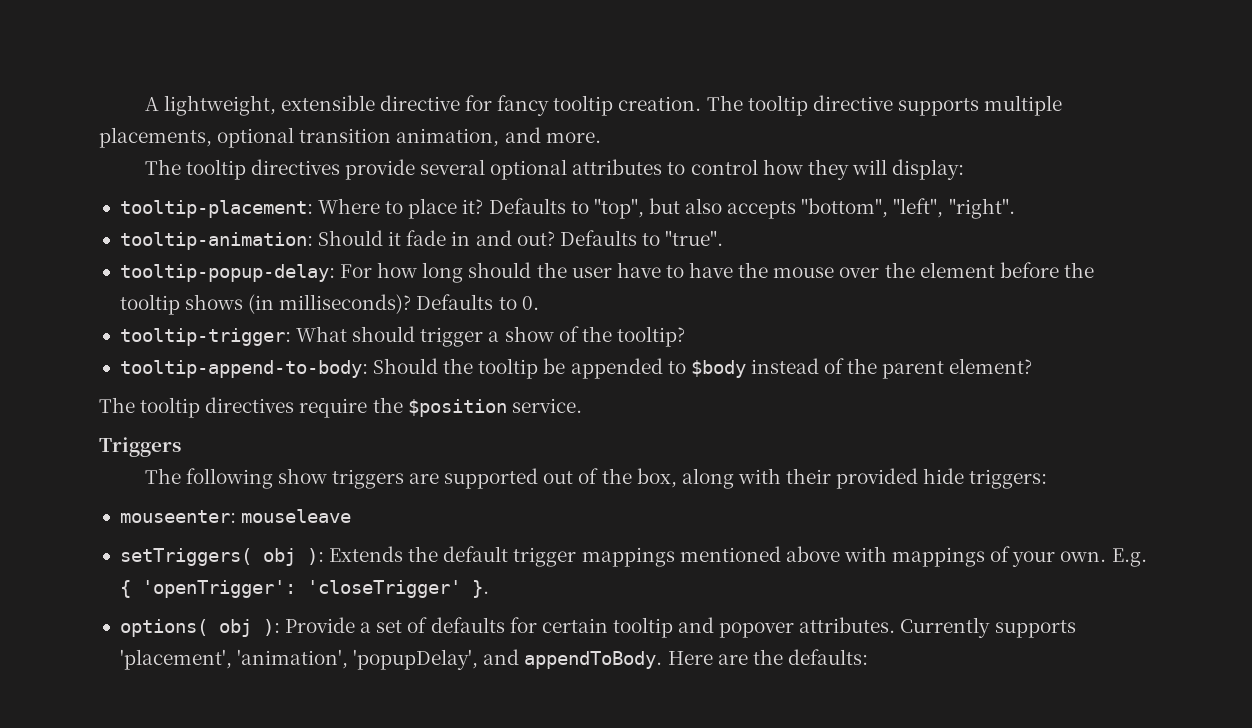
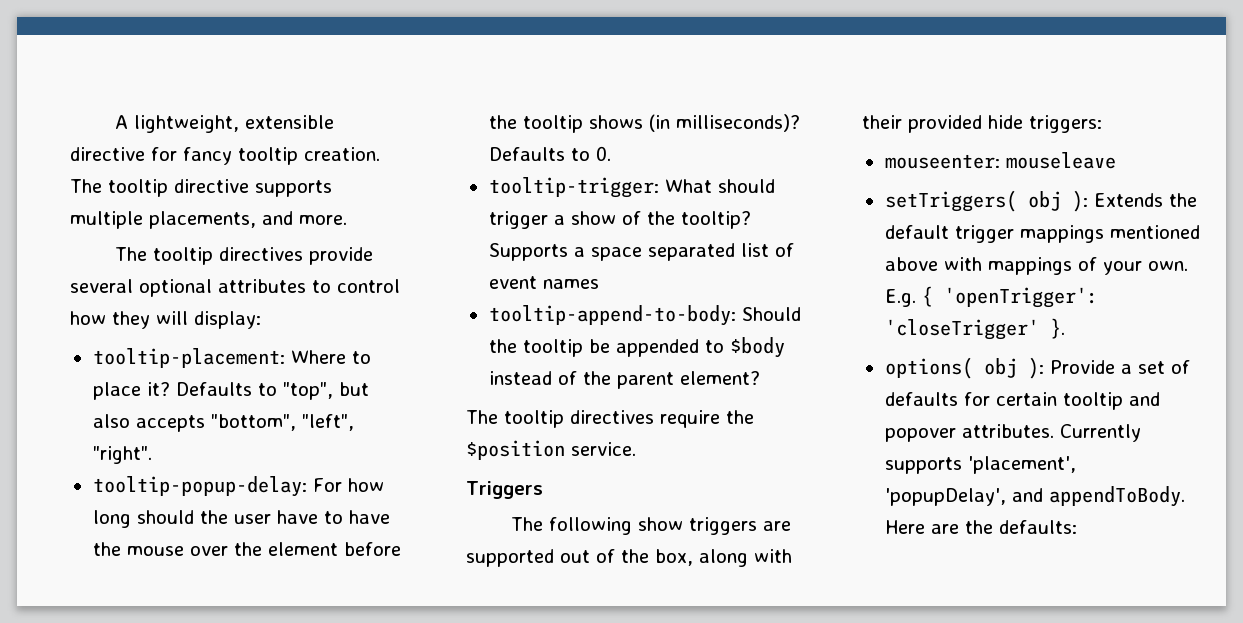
[217,127,500,148] optional transition animation, -> (256, 220) none
[119,230,724,250] // tooltip-animation: Should it fade in and out? Defaults to "true". -> (152, 455) none
(685, 336) none -> [488,243,794,261] [488,276,599,289] Supports a space separated list of event names
[237,649,349,669] 'animation', -> (1076, 465) none

